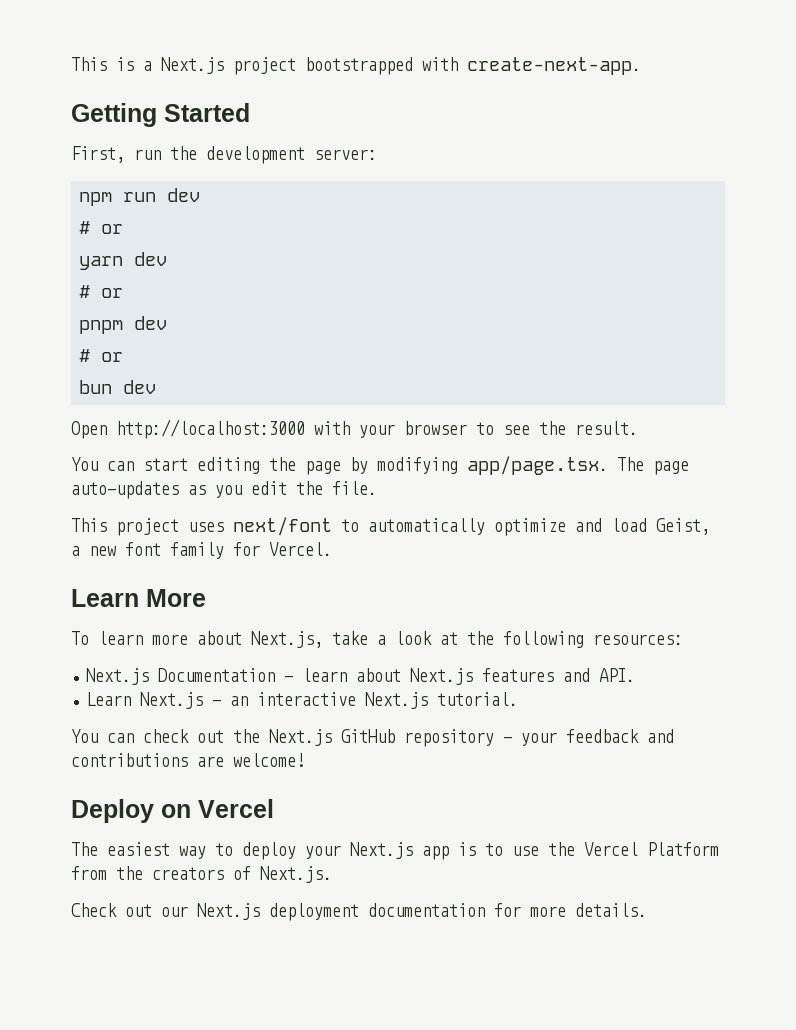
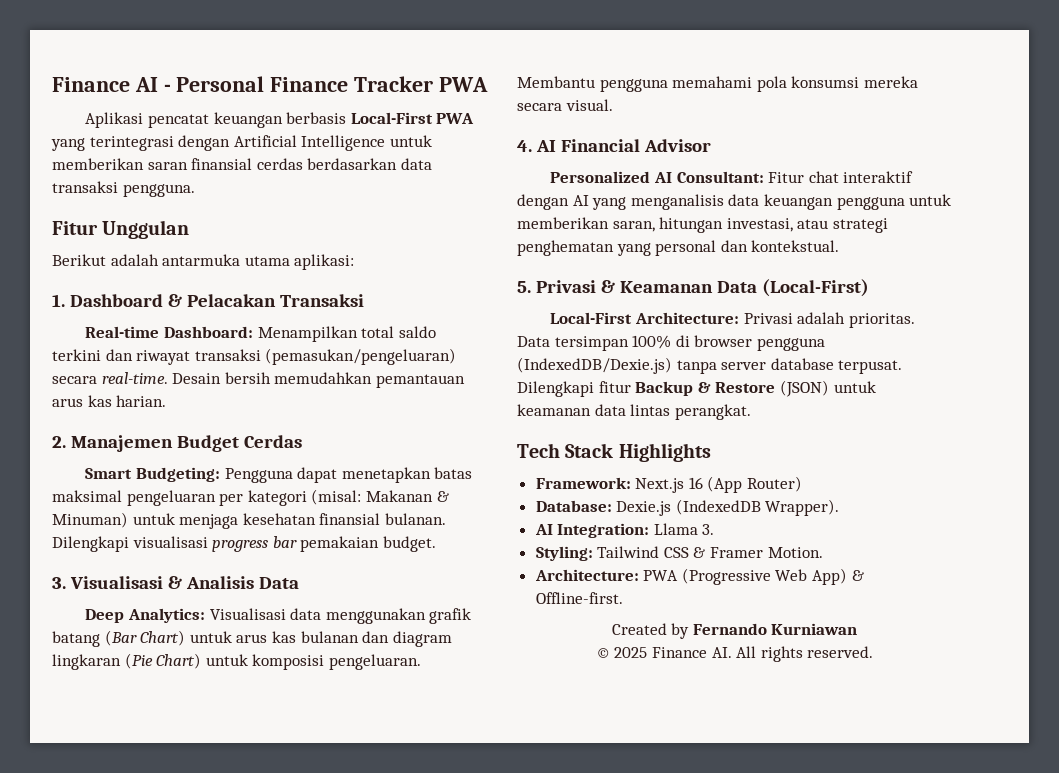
[71,57,641,75] [71,103,250,127] [71,146,377,164] [79,188,201,206] [79,221,124,234] [79,252,168,270] [79,285,124,298] [79,316,168,334] [79,349,124,362] [79,380,157,394] [71,419,638,439] [71,456,689,475] [71,481,377,499] [71,517,710,536] [71,542,332,559] [71,589,206,607] [71,631,683,648] [86,668,636,685] [86,692,519,709] [71,729,674,747] [71,753,305,767] [71,799,274,823] [71,842,719,860] [71,866,332,883] [71,903,647,921] This is a Next.js project bootstrapped with create-next-app. // Getting Started // First, run the development server: // npm run dev // # or // yarn dev // # or // pnpm dev // # or // bun dev // Open http://localhost:3000 with your browser to see the result. // You can start editing the page by modifying app/page.tsx. The page auto-updates as you edit the file. // This project uses next/font to automatically optimize and load Geist, a new font family for Vercel. // Learn More // To learn more about Next.js, take a look at the following resources: // Next.js Documentation - learn about Next.js features and API. // Learn Next.js - an interactive Next.js tutorial. // You can check out the Next.js GitHub repository - your feedback and contributions are welcome! // Deploy on Vercel // The easiest way to deploy your Next.js app is to use the Vercel Platform from the creators of Next.js. // Check out our Next.js deployment documentation for more details. -> [52,76,488,92] [85,112,475,128] [51,135,432,151] [52,158,432,170] [52,181,195,197] [52,220,190,239] [52,254,355,270] [52,294,364,307] [85,326,436,342] [52,348,457,365] [52,372,465,388] [52,395,167,407] [52,435,302,452] [85,467,473,483] [52,489,449,506] [52,512,446,529] [52,536,436,552] [52,576,299,589] [85,608,472,624] [52,630,452,647] [52,653,421,670] [517,76,918,92] [517,99,613,111] [517,139,711,152] [550,171,914,183] [517,194,952,210] [517,217,888,233] [517,240,840,256] [517,279,869,297] [550,312,915,328] [517,335,825,351] [517,357,903,374] [517,380,876,397] [517,404,751,420] [517,443,711,462] [535,476,803,493] [535,499,840,516] [534,523,715,538] [535,546,823,561] [534,568,864,585] [535,592,623,604] [611,623,858,639] [595,646,874,662] Finance AI - Personal Finance Tracker PWA // Aplikasi pencatat keuangan berbasis Local-First PWA yang terintegrasi dengan Artificial Intelligence untuk memberikan saran finansial cerdas berdasarkan data transaksi pengguna. // Fitur Unggulan // Berikut adalah antarmuka utama aplikasi: // 1. Dashboard & Pelacakan Transaksi // Real-time Dashboard: Menampilkan total saldo terkini dan riwayat transaksi (pemasukan/pengeluaran) secara real-time. Desain bersih memudahkan pemantauan arus kas harian. // 2. Manajemen Budget Cerdas // Smart Budgeting: Pengguna dapat menetapkan batas maksimal pengeluaran per kategori (misal: Makanan & Minuman) untuk menjaga kesehatan finansial bulanan. Dilengkapi visualisasi progress bar pemakaian budget. // 3. Visualisasi & Analisis Data // Deep Analytics: Visualisasi data menggunakan grafik batang (Bar Chart) untuk arus kas bulanan dan diagram lingkaran (Pie Chart) untuk komposisi pengeluaran. Membantu pengguna memahami pola konsumsi mereka secara visual. // 4. AI Financial Advisor // Personalized AI Consultant: Fitur chat interaktif dengan AI yang menganalisis data keuangan pengguna untuk memberikan saran, hitungan investasi, atau strategi penghematan yang personal dan kontekstual. // 5. Privasi & Keamanan Data (Local-First) // Local-First Architecture: Privasi adalah prioritas. Data tersimpan 100% di browser pengguna (IndexedDB/Dexie.js) tanpa server database terpusat. Dilengkapi fitur Backup & Restore (JSON) untuk keamanan data lintas perangkat. // Tech Stack Highlights // Framework: Next.js 16 (App Router) // Database: Dexie.js (IndexedDB Wrapper). // AI Integration: Llama 3. // Styling: Tailwind CSS & Framer Motion. // Architecture: PWA (Progressive Web App) & Offline-first. // Created by Fernando Kurniawan // © 2025 Finance AI. All rights reserved.

